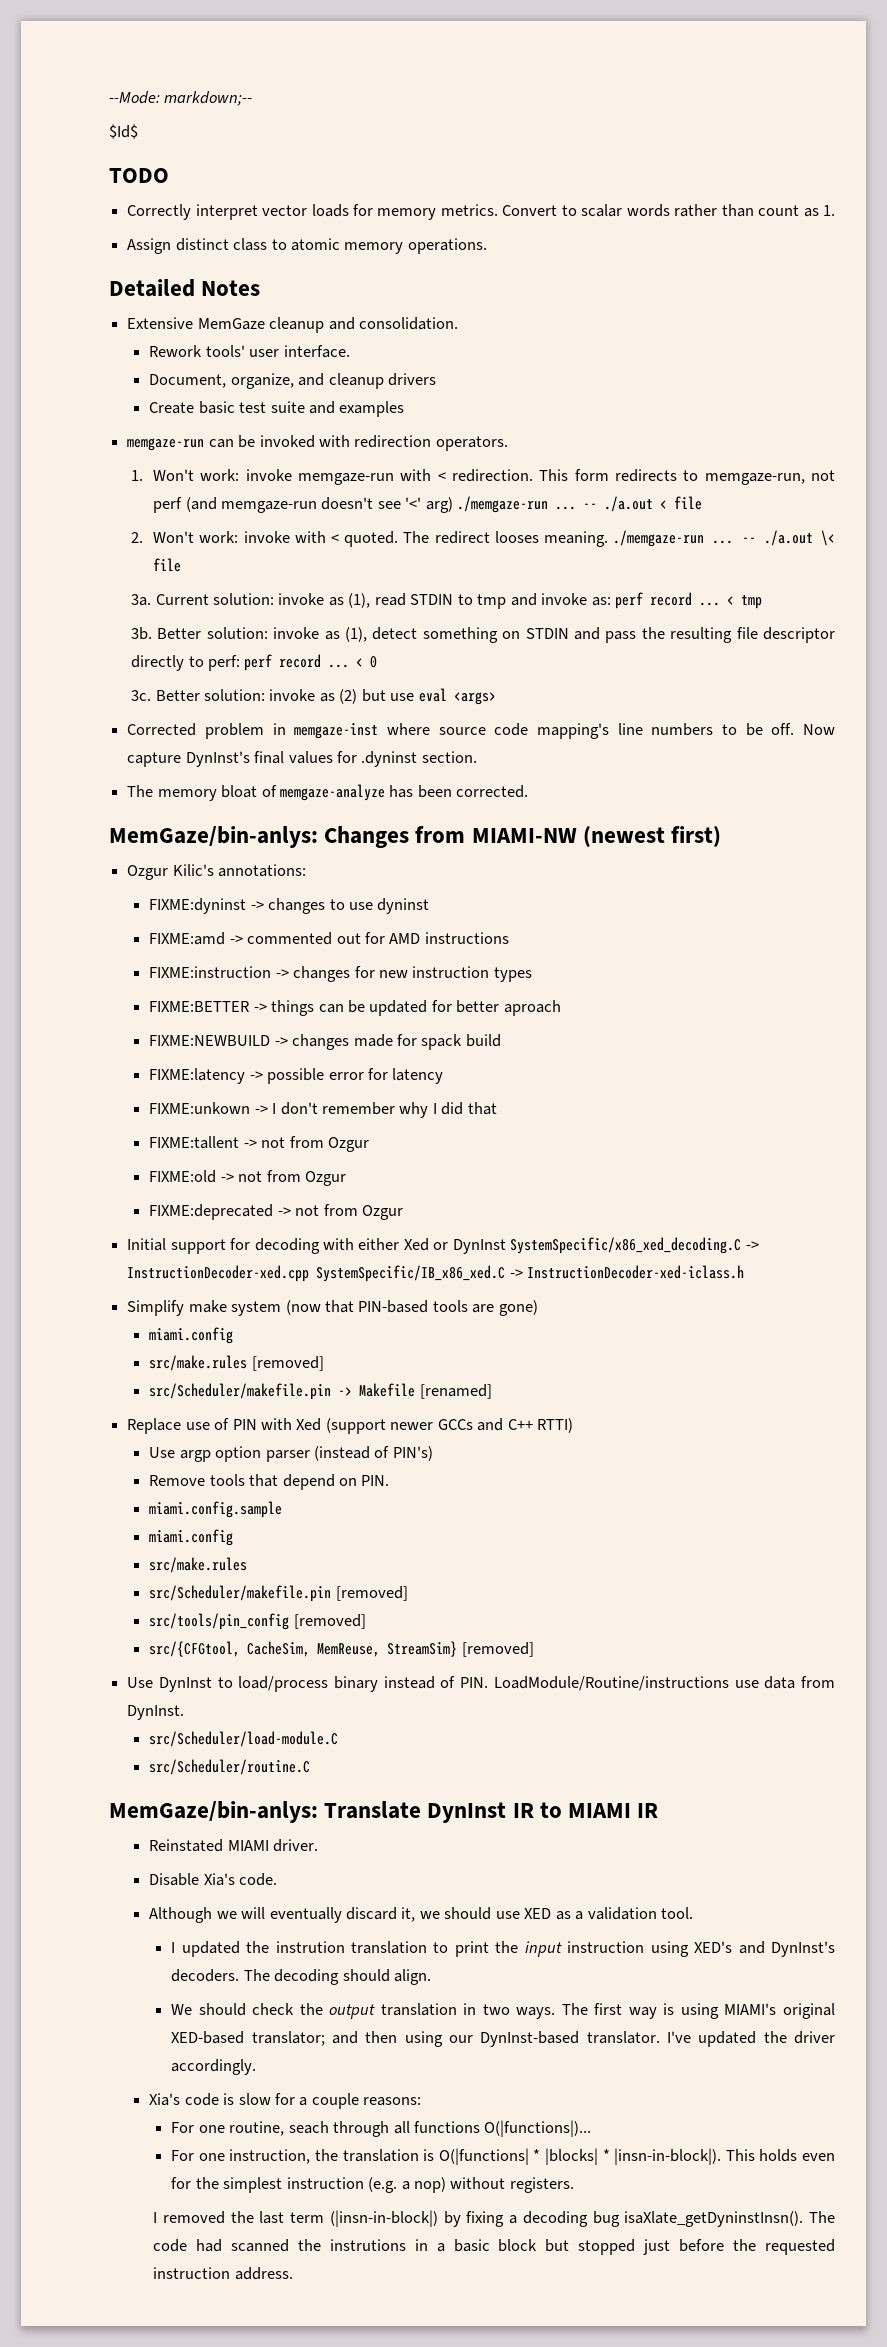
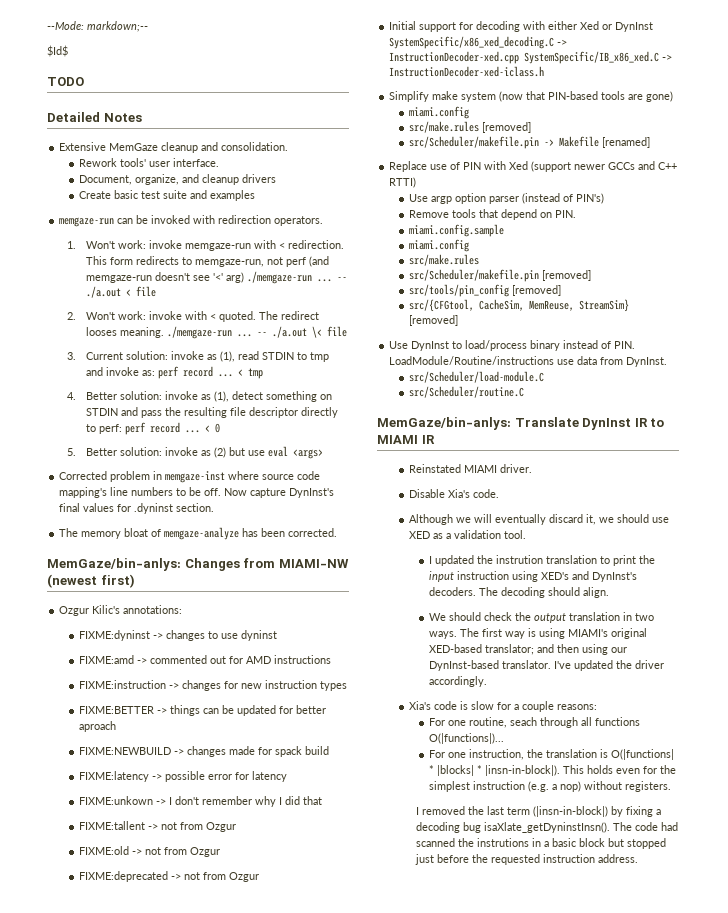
[127,204,835,220] [127,238,487,254] // Correctly interpret vector loads for memory metrics. Convert to scalar words rather than count as 1. // Assign distinct class to atomic memory operations. -> (84, 81) none
[131,594,152,606] 3a. -> [66,352,76,360] 3.
[131,627,153,640] 3b. -> [66,392,76,400] 4.
[131,690,152,701] 3c. -> [66,448,76,456] 5.

